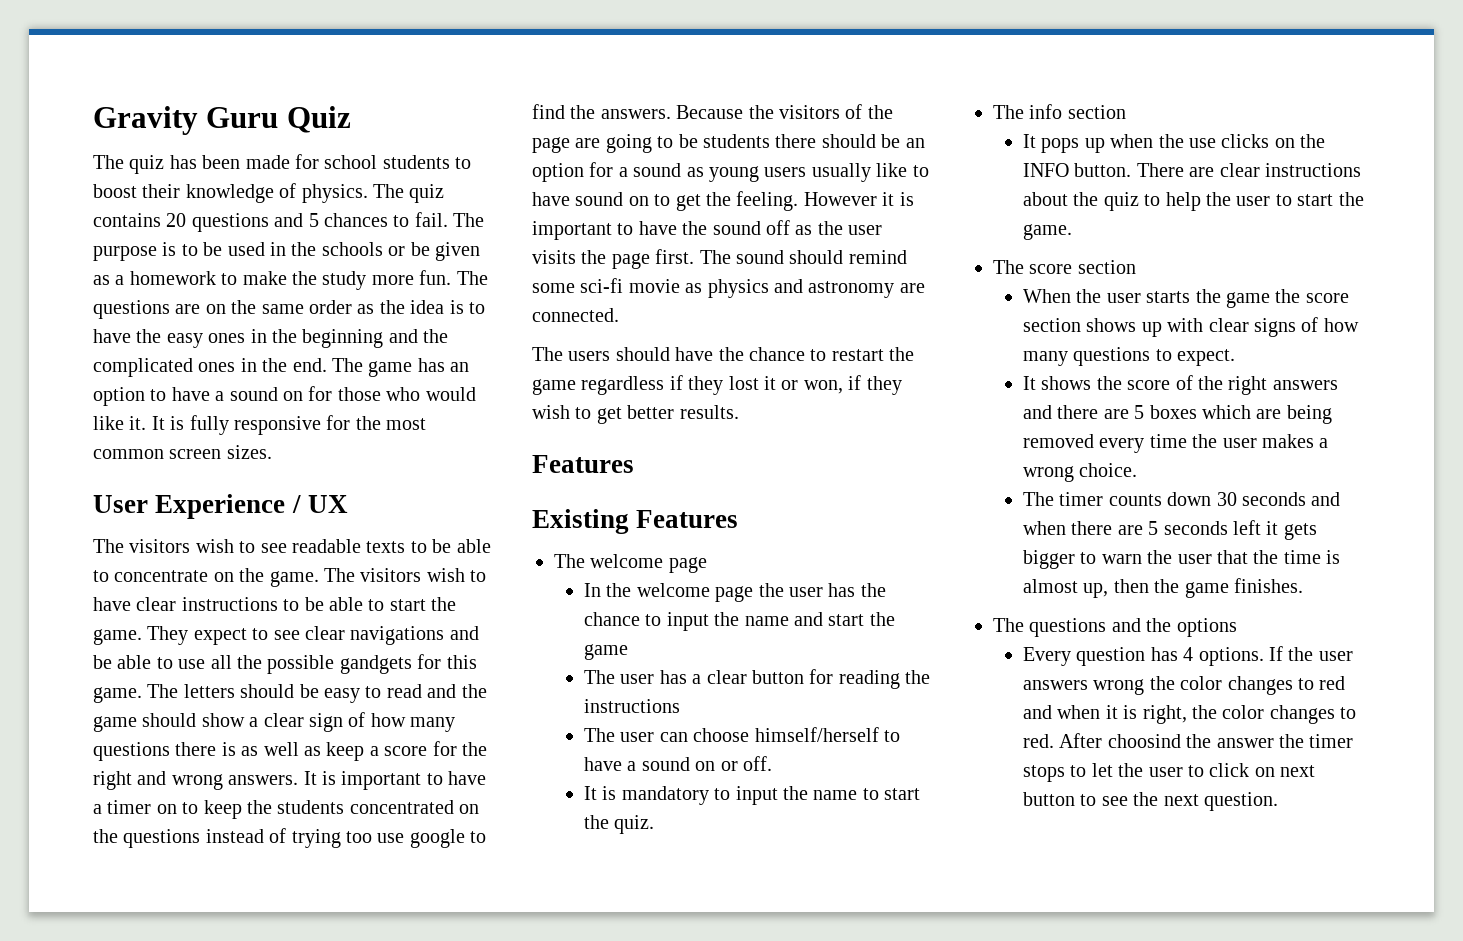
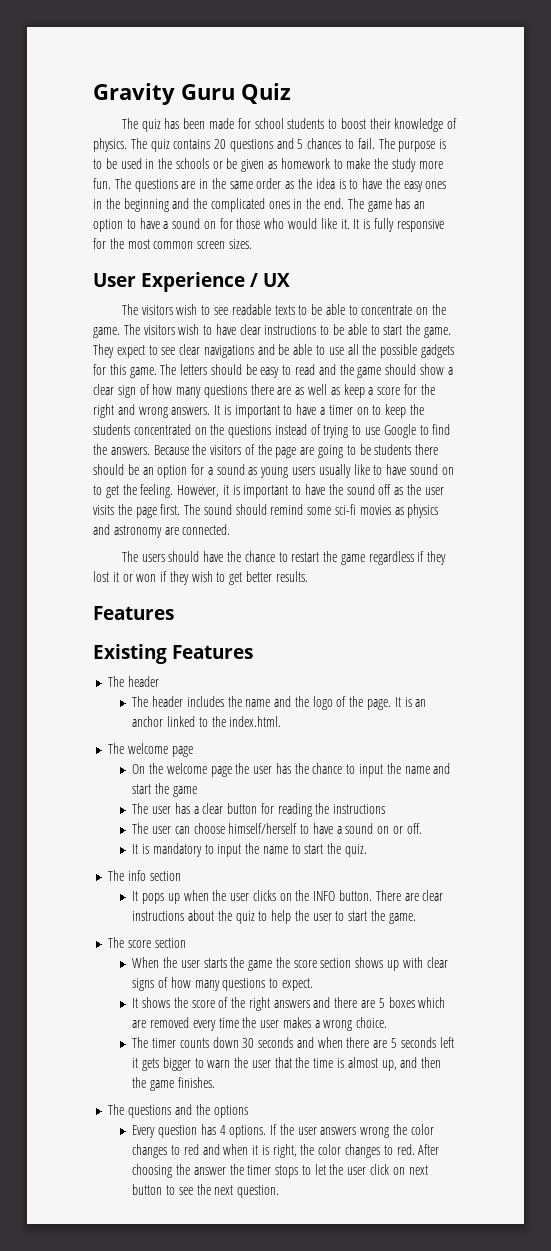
[115,275,125,285] a -> (278, 165) none
[205,304,226,314] on -> [199,179,209,189] in
[339,655,412,674] gandgets -> [420,344,454,358] gadgets
[221,742,236,756] is -> [277,387,292,395] are
[346,829,465,848] too use google -> [352,424,416,438] to use Google
[803,192,877,206] However -> [177,485,220,497] However,
[628,279,680,293] movie -> [359,505,391,515] movies
[803,380,843,394] won, -> [136,574,157,582] won
(739, 519) none -> [108,676,160,687] [132,696,427,710] [132,716,282,727] // The header // The header includes the name and the logo of the page. It is an anchor linked to the index.html.
[584,583,602,597] In -> [132,764,146,774] On
[1189,138,1217,148] use -> [230,893,250,901] user
[1286,405,1332,424] being -> (147, 1024) none
(1109, 590) none -> [400,1057,418,1068] and
[1107,734,1181,748] choosind -> [132,1164,173,1178] choosing
[1188,765,1205,777] to -> (367, 1171) none

